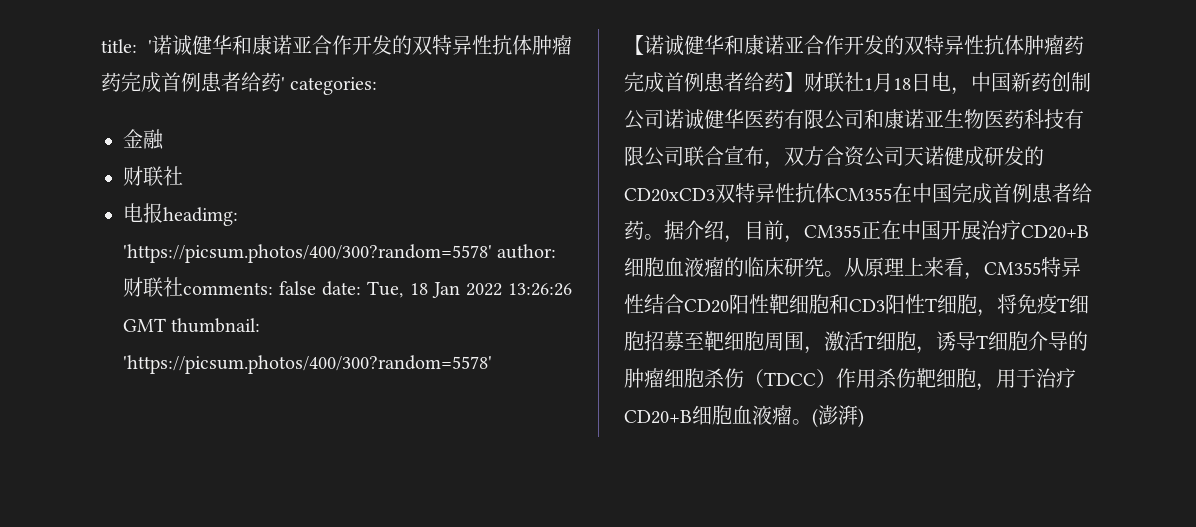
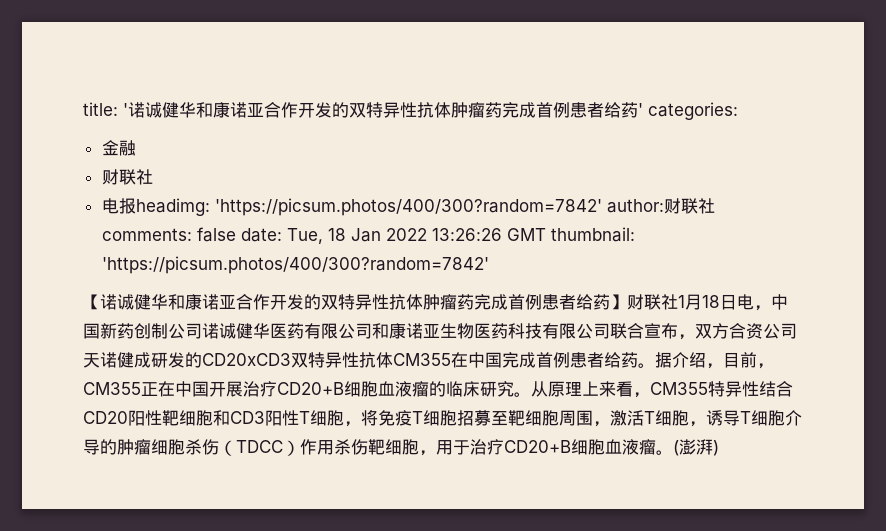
[123,244,492,263] 'https://picsum.photos/400/300?random=5578' -> [214,198,602,216] 'https://picsum.photos/400/300?random=7842'
[123,355,492,374] 'https://picsum.photos/400/300?random=5578' -> [101,256,489,274] 'https://picsum.photos/400/300?random=7842'

